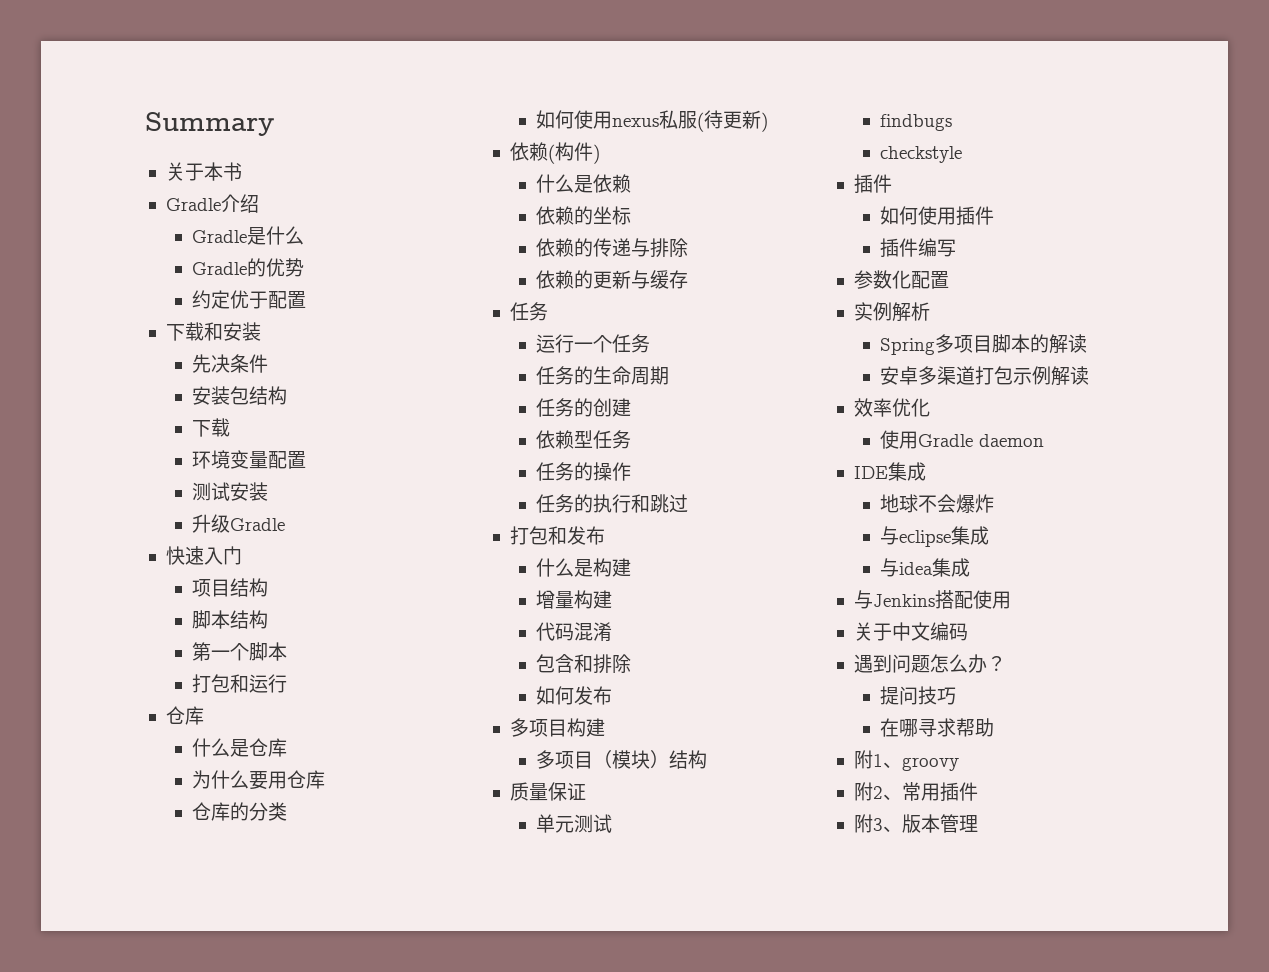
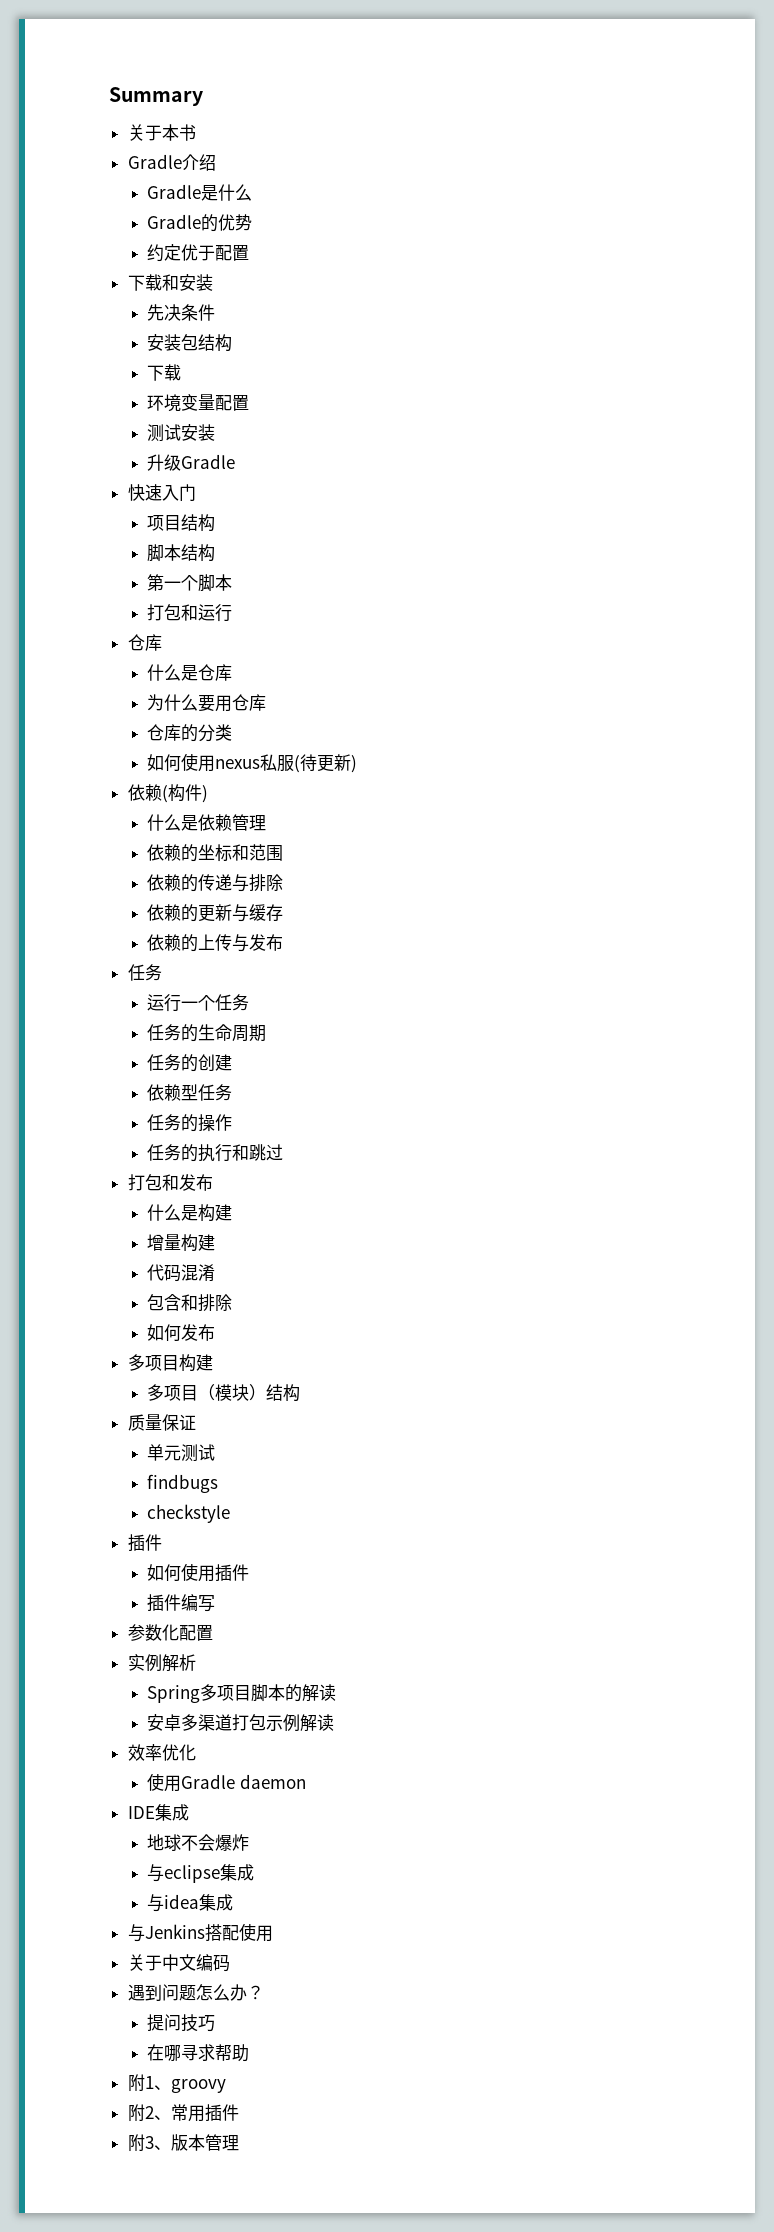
(631, 183) none -> [232,814,267,831] 管理
(631, 215) none -> [232,844,284,861] 和范围
(688, 279) none -> [147,934,284,952] // 依赖的上传与发布

